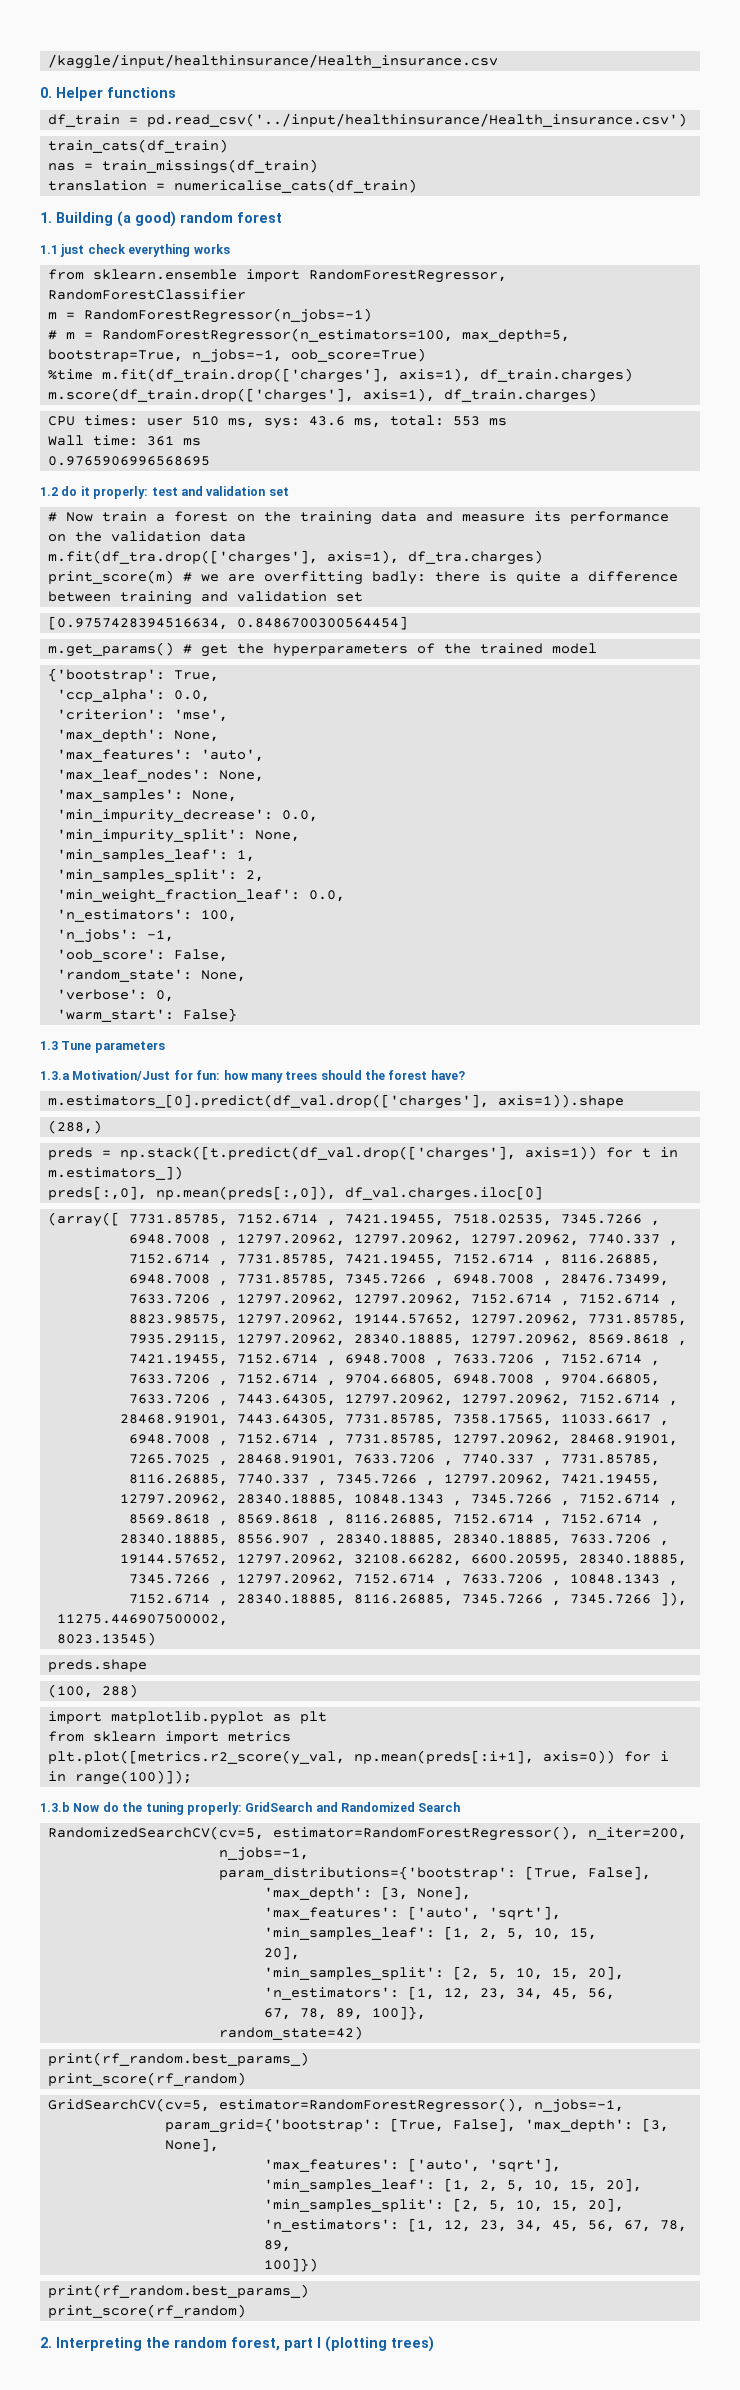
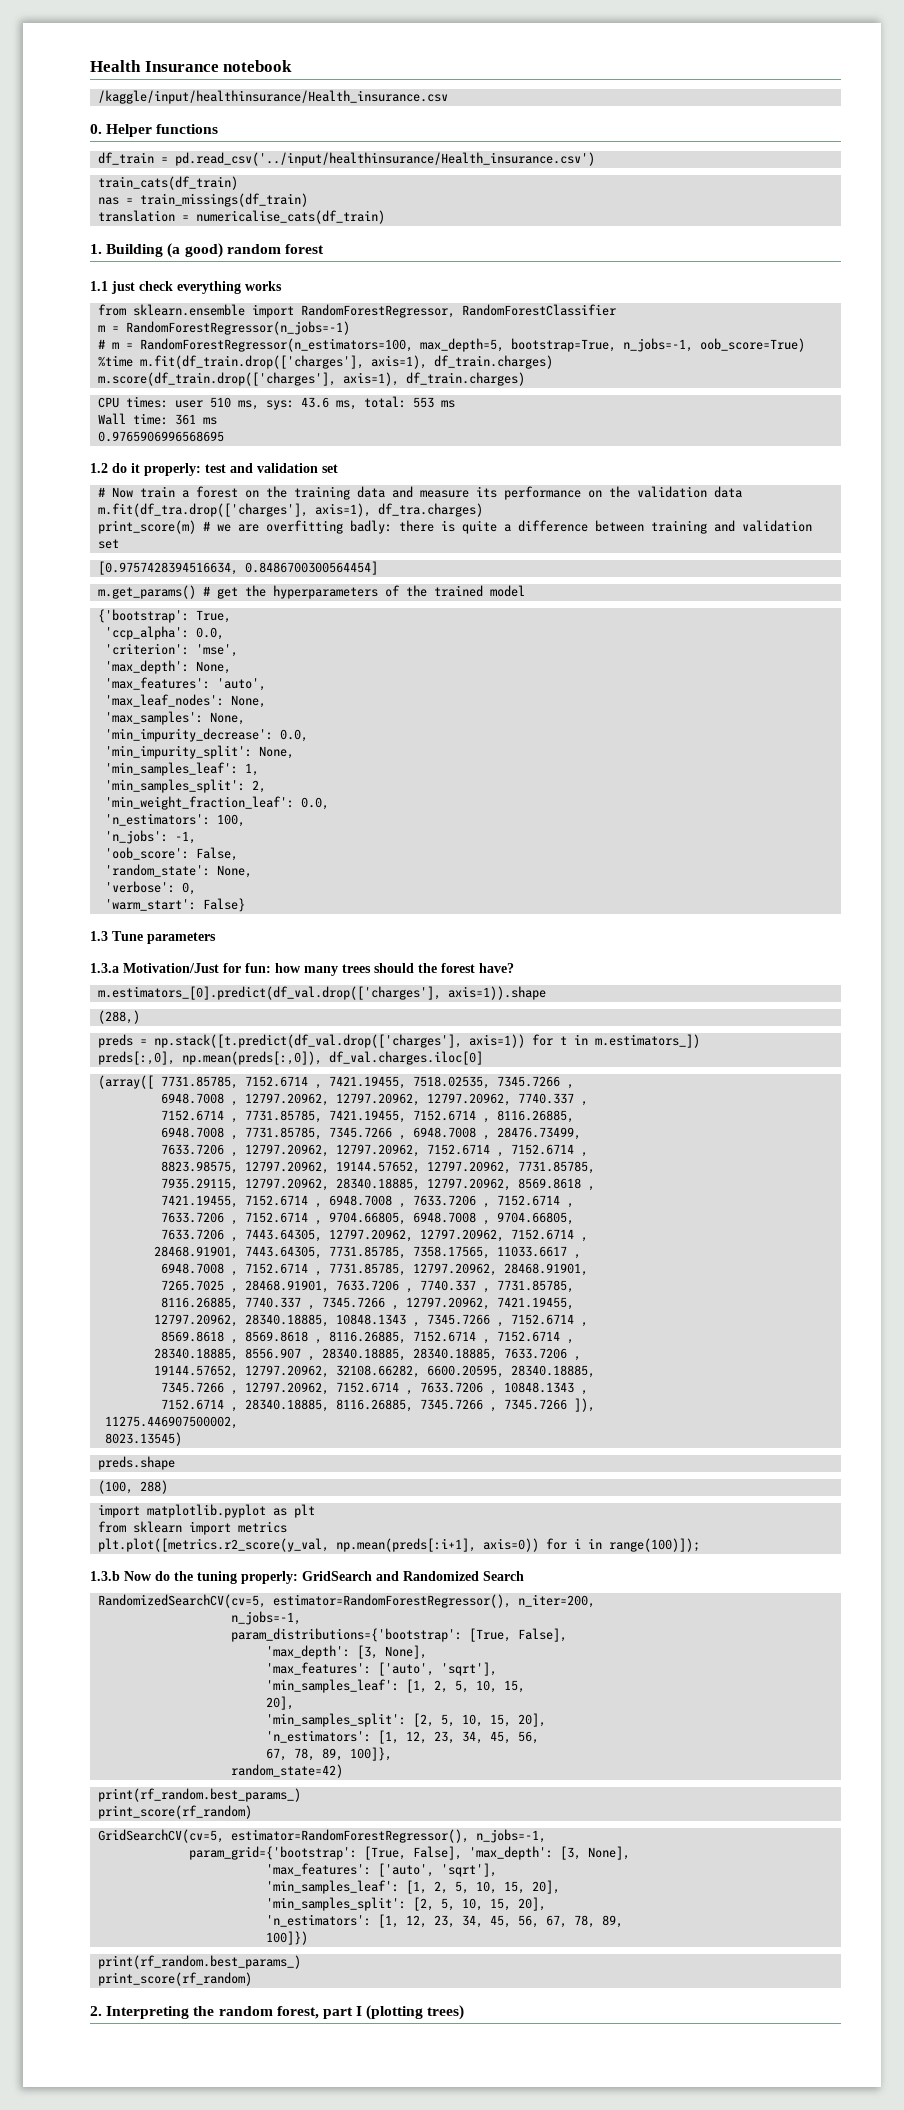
(47, 61) none -> [90,60,293,72] Health Insurance notebook //

